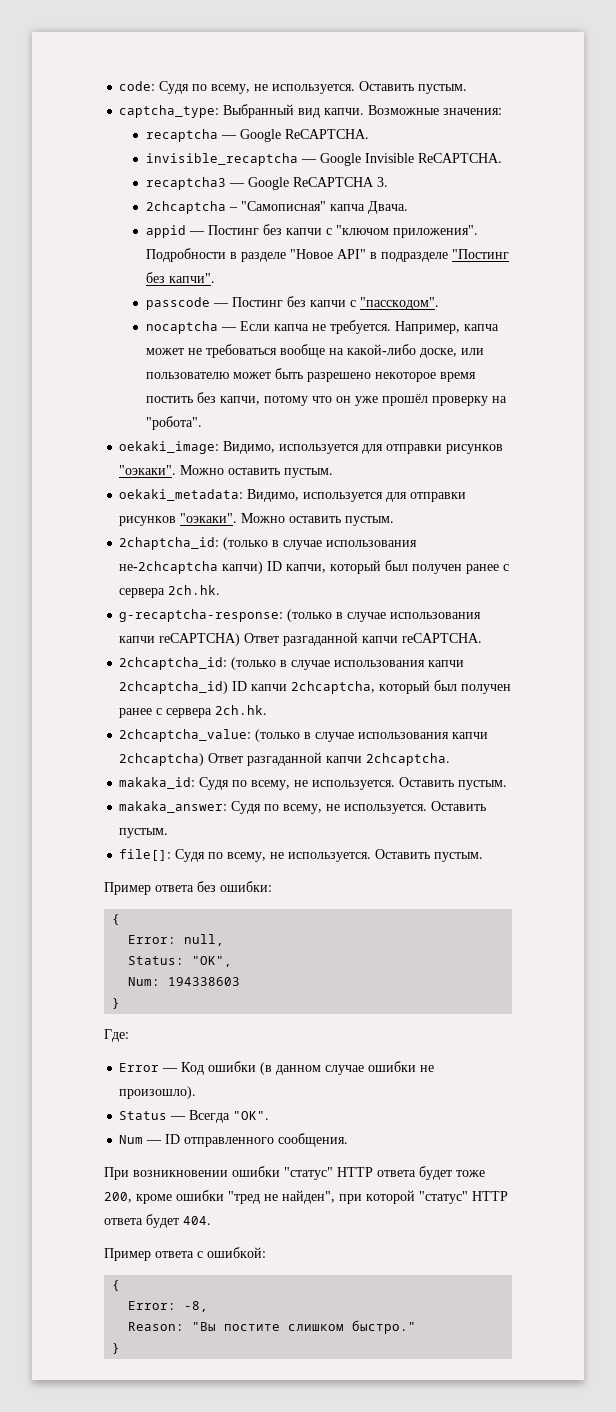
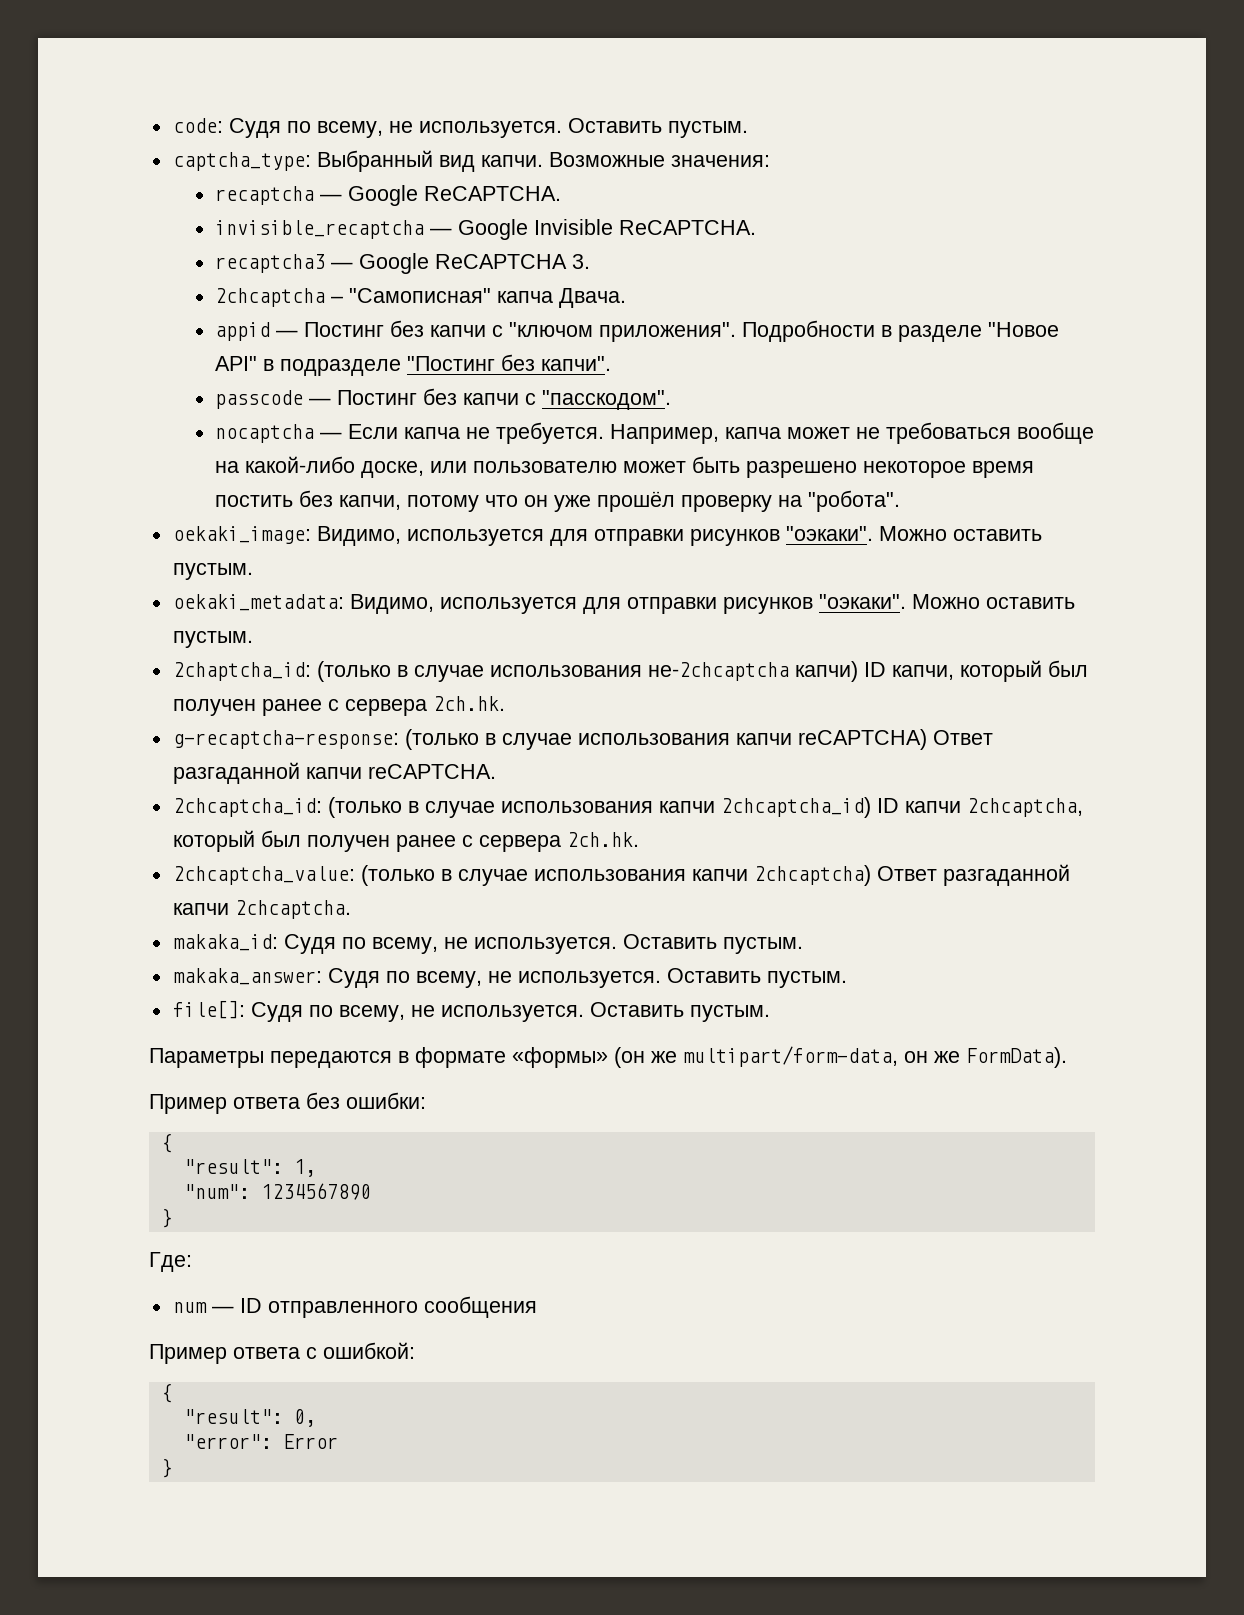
(484, 857) none -> [149,1046,1067,1068] // Параметры передаются в формате «формы» (он же multipart/form-data, он же FormData).
[128,934,225,946] [128,956,233,967] [128,977,241,986] [112,998,121,1009] [104,1029,129,1042] [119,1061,435,1075] [119,1086,197,1099] [119,1110,270,1123] [119,1133,349,1147] [104,1166,485,1180] [104,1190,508,1204] [104,1214,211,1228] Error: null, // Status: "OK", // Num: 194338603 // } // Где: // Error — Код ошибки (в данном случае ошибки не произошло). // Status — Всегда "OK". // Num — ID отправленного сообщения. // При возникновении ошибки "статус" HTTP ответа будет тоже 200, кроме ошибки "тред не найден", при которой "статус" HTTP ответа будет 404. -> [183,1159,316,1177] [183,1183,371,1200] [161,1208,173,1228] [149,1252,192,1272] [172,1296,537,1318] "result": 1, // "num": 1234567890 // } // Где: // num — ID отправленного сообщения
[128,1301,209,1312] [128,1320,417,1334] Error: -8, // Reason: "Вы постите слишком быстро." -> [183,1409,316,1427] [183,1434,338,1449] "result": 0, // "error": Error

